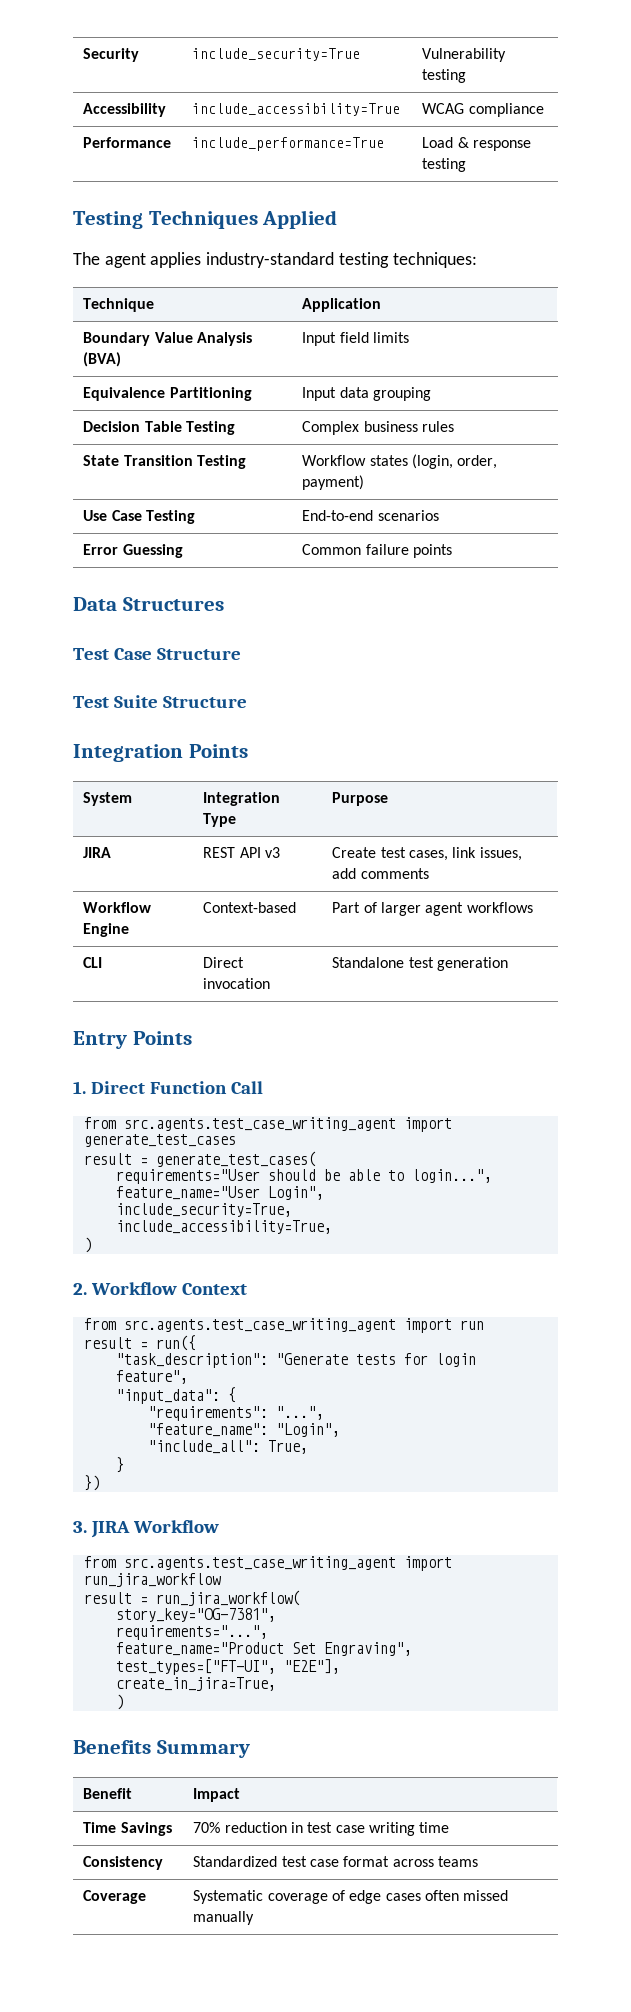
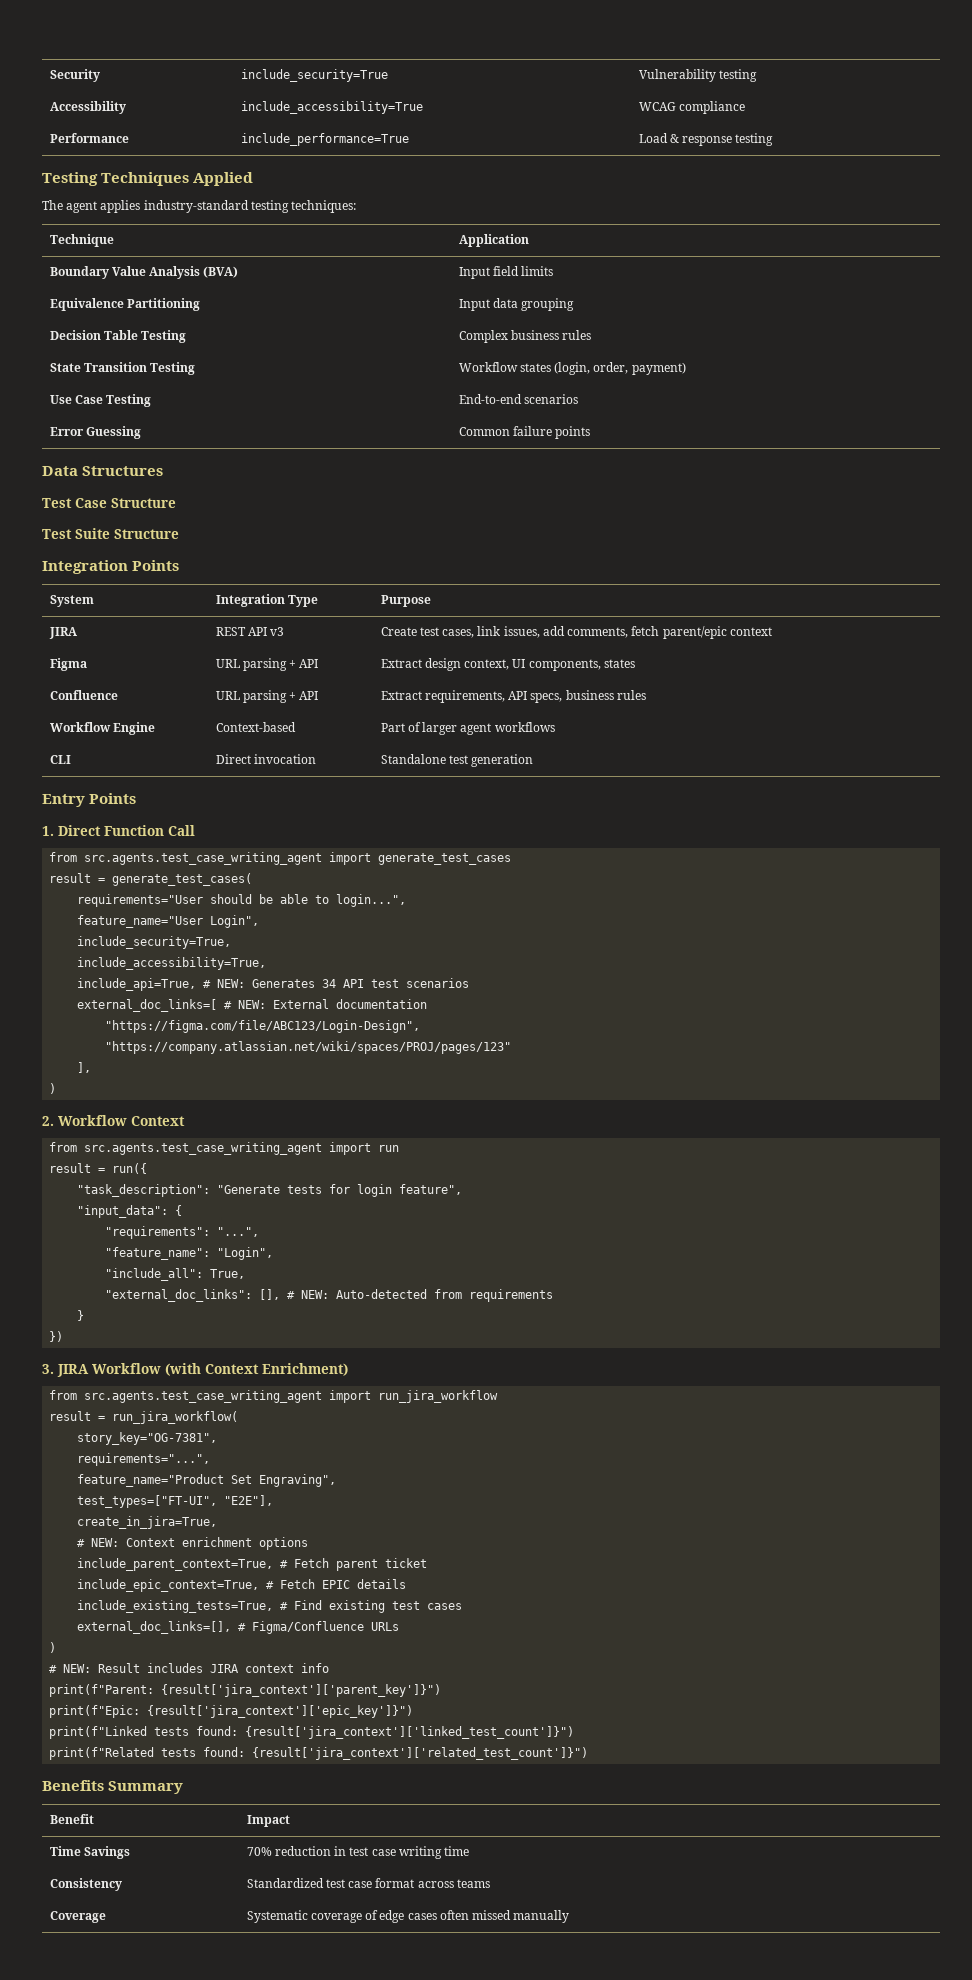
[360,868,429,879] comments -> [567,626,772,639] [49,658,87,671] [215,658,319,671] [380,658,635,671] [49,690,118,700] [215,690,319,703] [380,690,646,703] comments, fetch parent/epic context // Figma | URL parsing + API | Extract design context, UI components, states // Confluence | URL parsing + API | Extract requirements, API specs, business rules
(332, 1227) none -> [77,978,470,991] [77,999,428,1012] [105,1020,421,1033] [105,1041,512,1054] [77,1062,92,1073] // include_api=True, # NEW: Generates 34 API test scenarios // external_doc_links=[ # NEW: External documentation // "https://figma.com/file/ABC123/Login-Design", // "https://company.atlassian.net/wiki/spaces/PROJ/pages/123" // ],
(308, 1447) none -> [105,1289,554,1302] // "external_doc_links": [], # NEW: Auto-detected from requirements
(219, 1526) none -> [165,1363,348,1376] (with Context Enrichment)
[115,1694,124,1710] ) -> [77,1537,309,1550] [77,1558,428,1571] [77,1579,407,1592] [77,1600,463,1613] [77,1621,400,1634] [49,1642,57,1653] [49,1663,330,1673] [49,1684,442,1697] [49,1705,414,1718] [49,1726,575,1739] [49,1747,589,1760] # NEW: Context enrichment options // include_parent_context=True, # Fetch parent ticket // include_epic_context=True, # Fetch EPIC details // include_existing_tests=True, # Find existing test cases // external_doc_links=[], # Figma/Confluence URLs // ) // # NEW: Result includes JIRA context info // print(f"Parent: {result['jira_context']['parent_key']}") // print(f"Epic: {result['jira_context']['epic_key']}") // print(f"Linked tests found: {result['jira_context']['linked_test_count']}") // print(f"Related tests found: {result['jira_context']['related_test_count']}")

